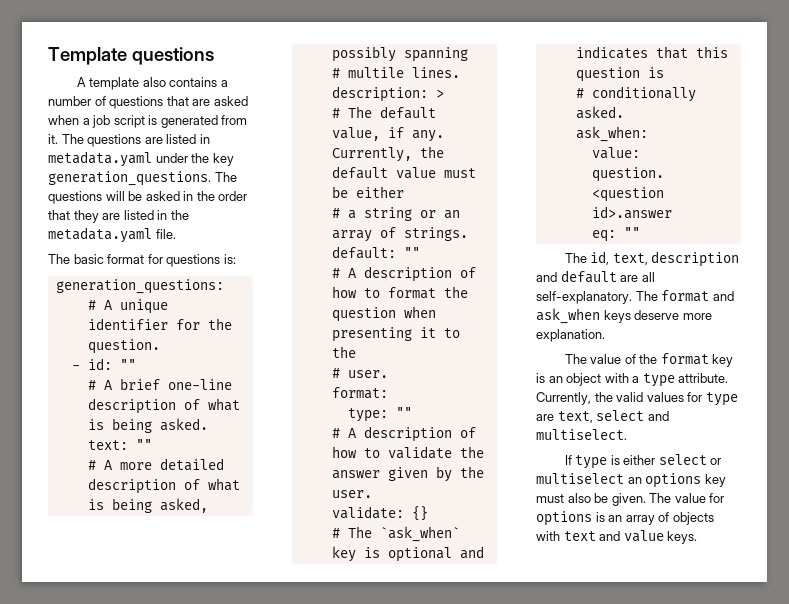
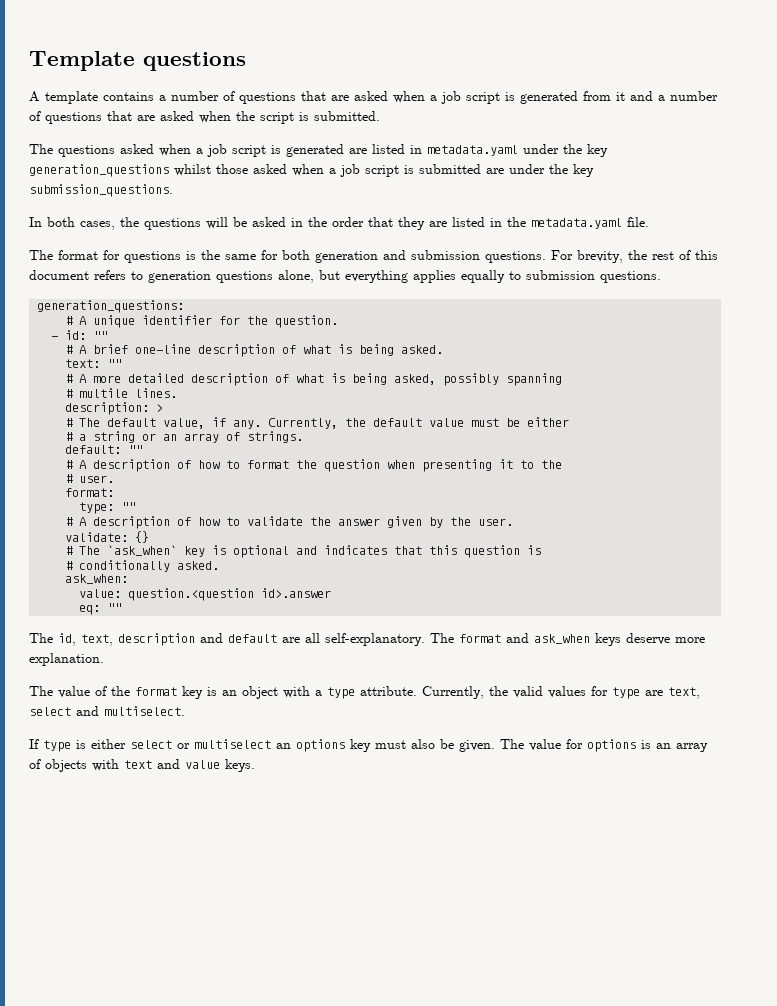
[142,77,166,87] also -> (98, 97) none
[48,134,142,147] it. The questions -> [616,91,718,101] [29,111,380,124] [29,144,344,157] it and a number of questions that are asked when the script is submitted. // The questions asked when a job script is generated
[48,171,237,186] generation_questions. The -> [29,164,594,177] [29,184,173,197] [29,217,139,230] generation_questions whilst those asked when a job script is submitted are under the key submission_questions. // In both cases, the
[73,254,104,264] basic -> (53, 255) none
[223,254,236,264] is: -> [186,250,718,263] [29,270,661,283] is the same for both generation and submission questions. For brevity, the rest of this document refers to generation questions alone, but everything applies equally to submission questions.

